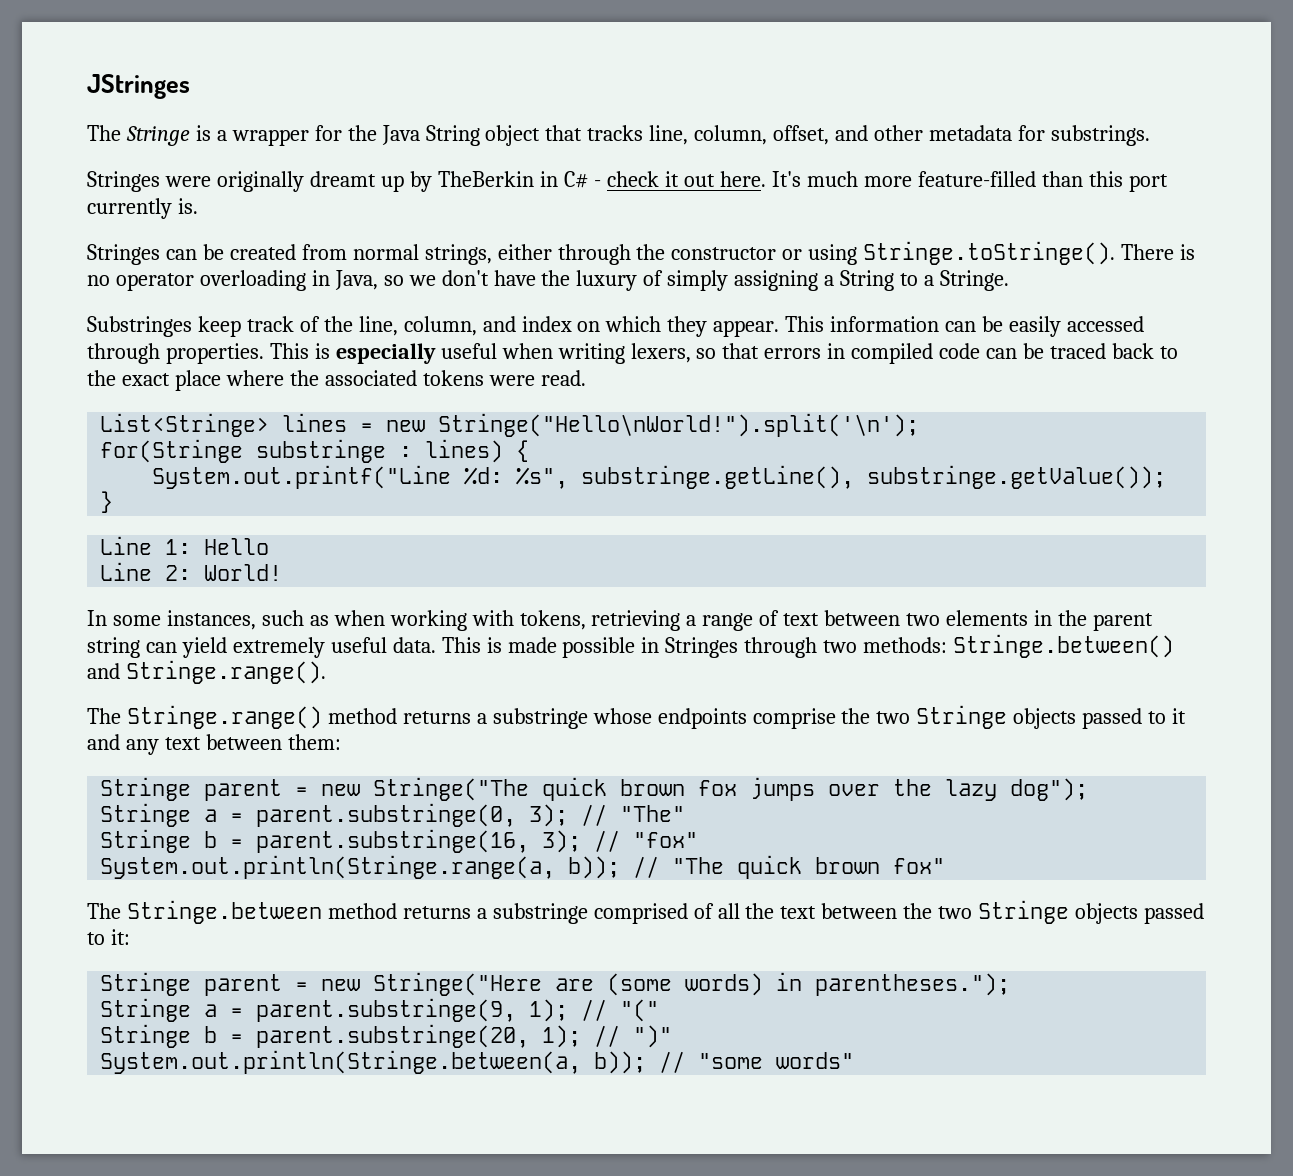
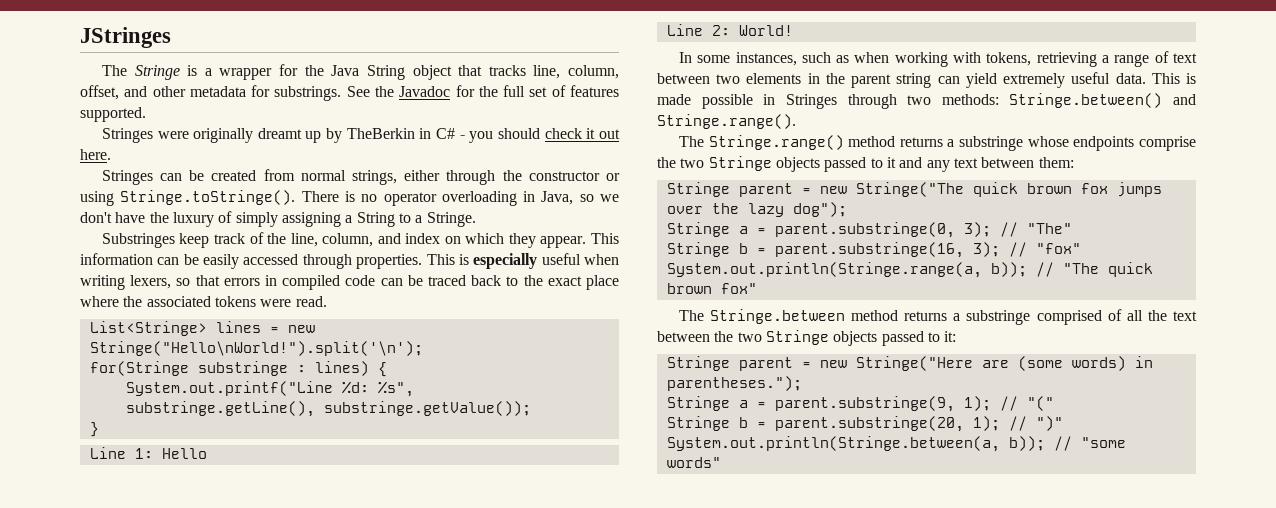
(1150, 135) none -> [346,85,619,97] [80,107,146,122] See the Javadoc for the full set of features supported.
(602, 183) none -> [469,128,541,143] you should
[772,171,1168,192] [87,198,198,219] It's much more feature-filled than this port currently is. -> (111, 154) none

